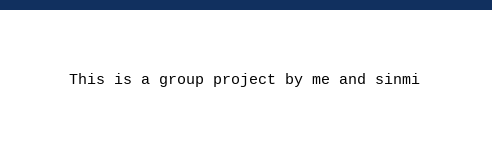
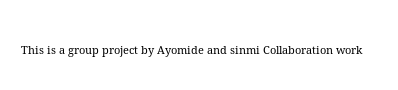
[312,76,330,84] me -> [157,46,204,57] Ayomide
(420, 78) none -> [263,46,363,54] Collaboration work

